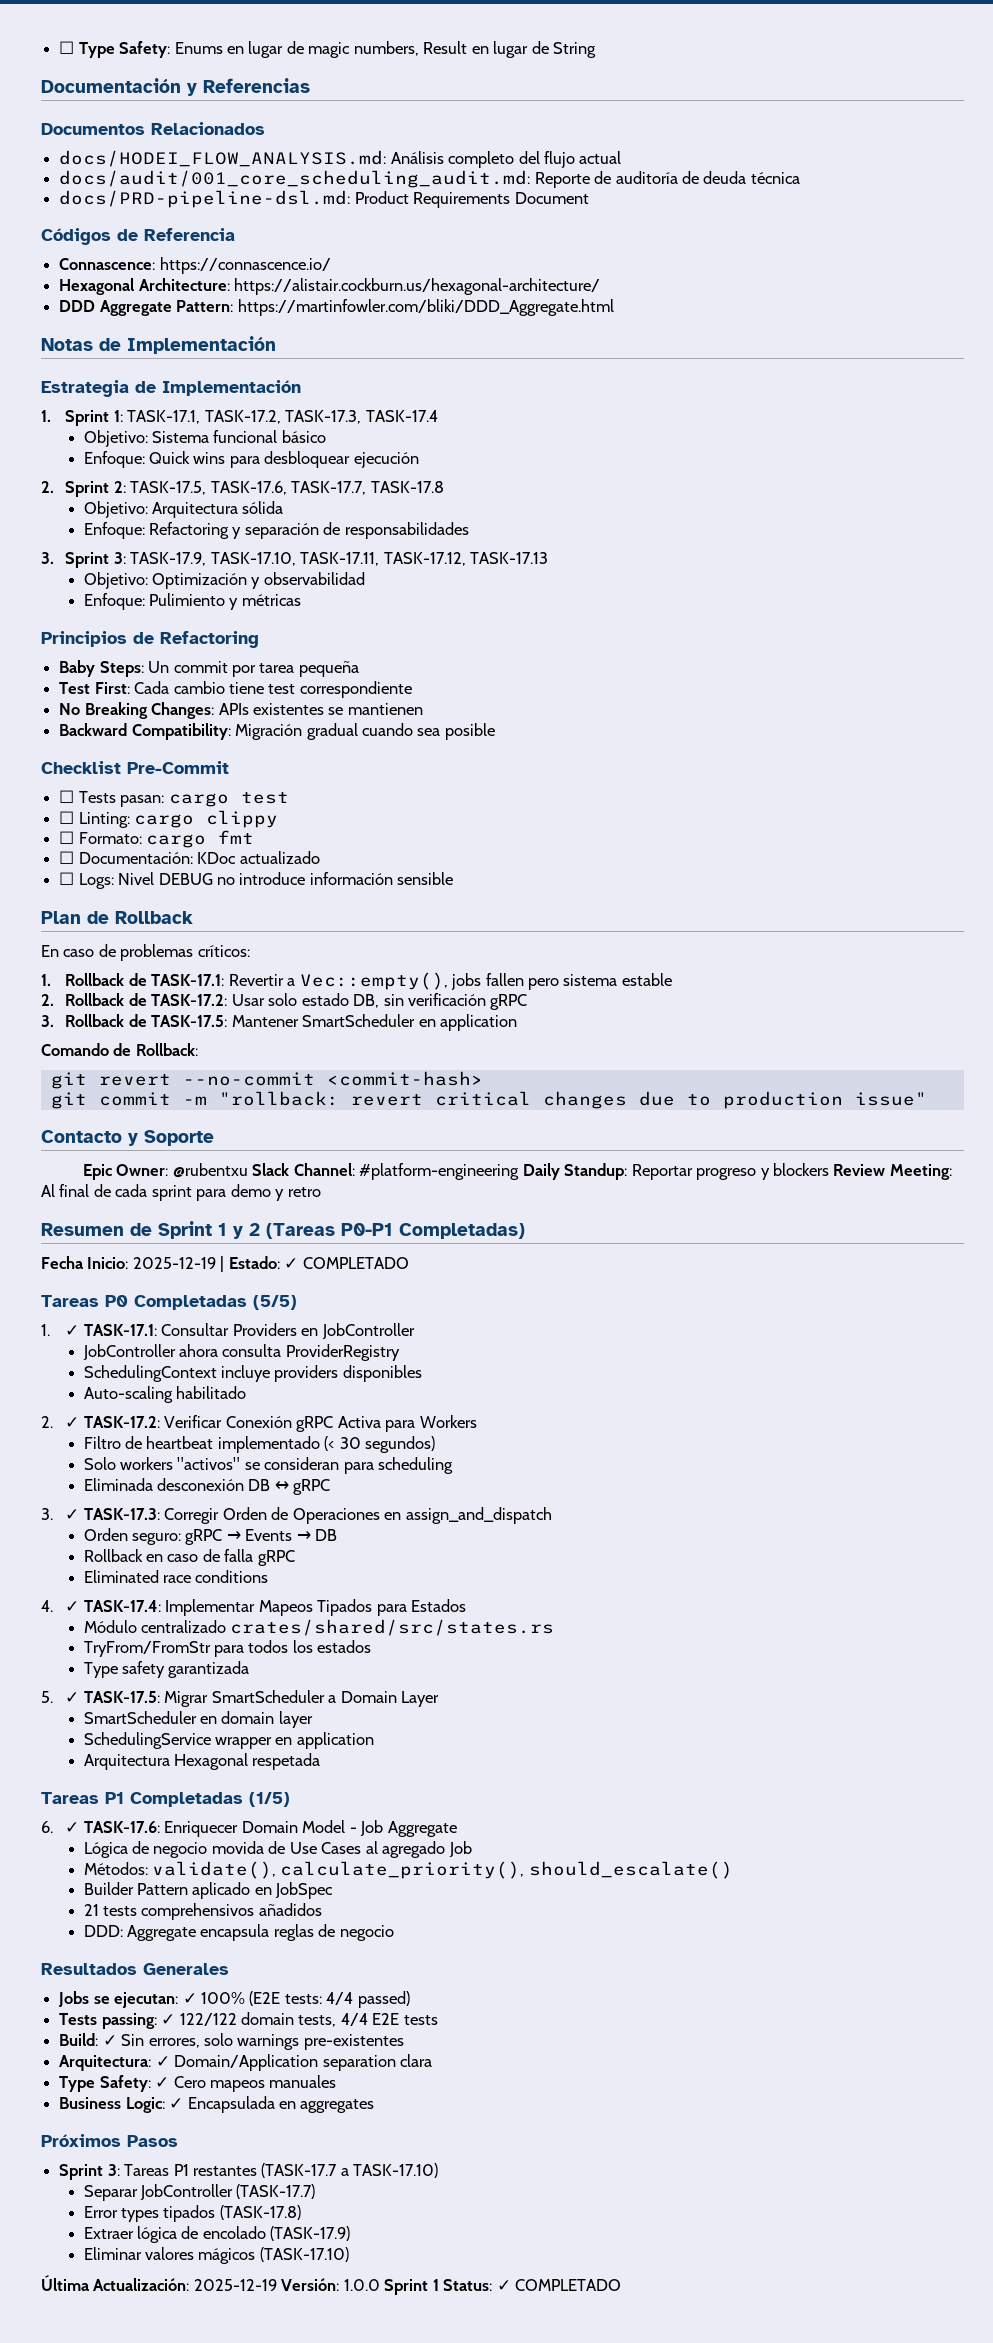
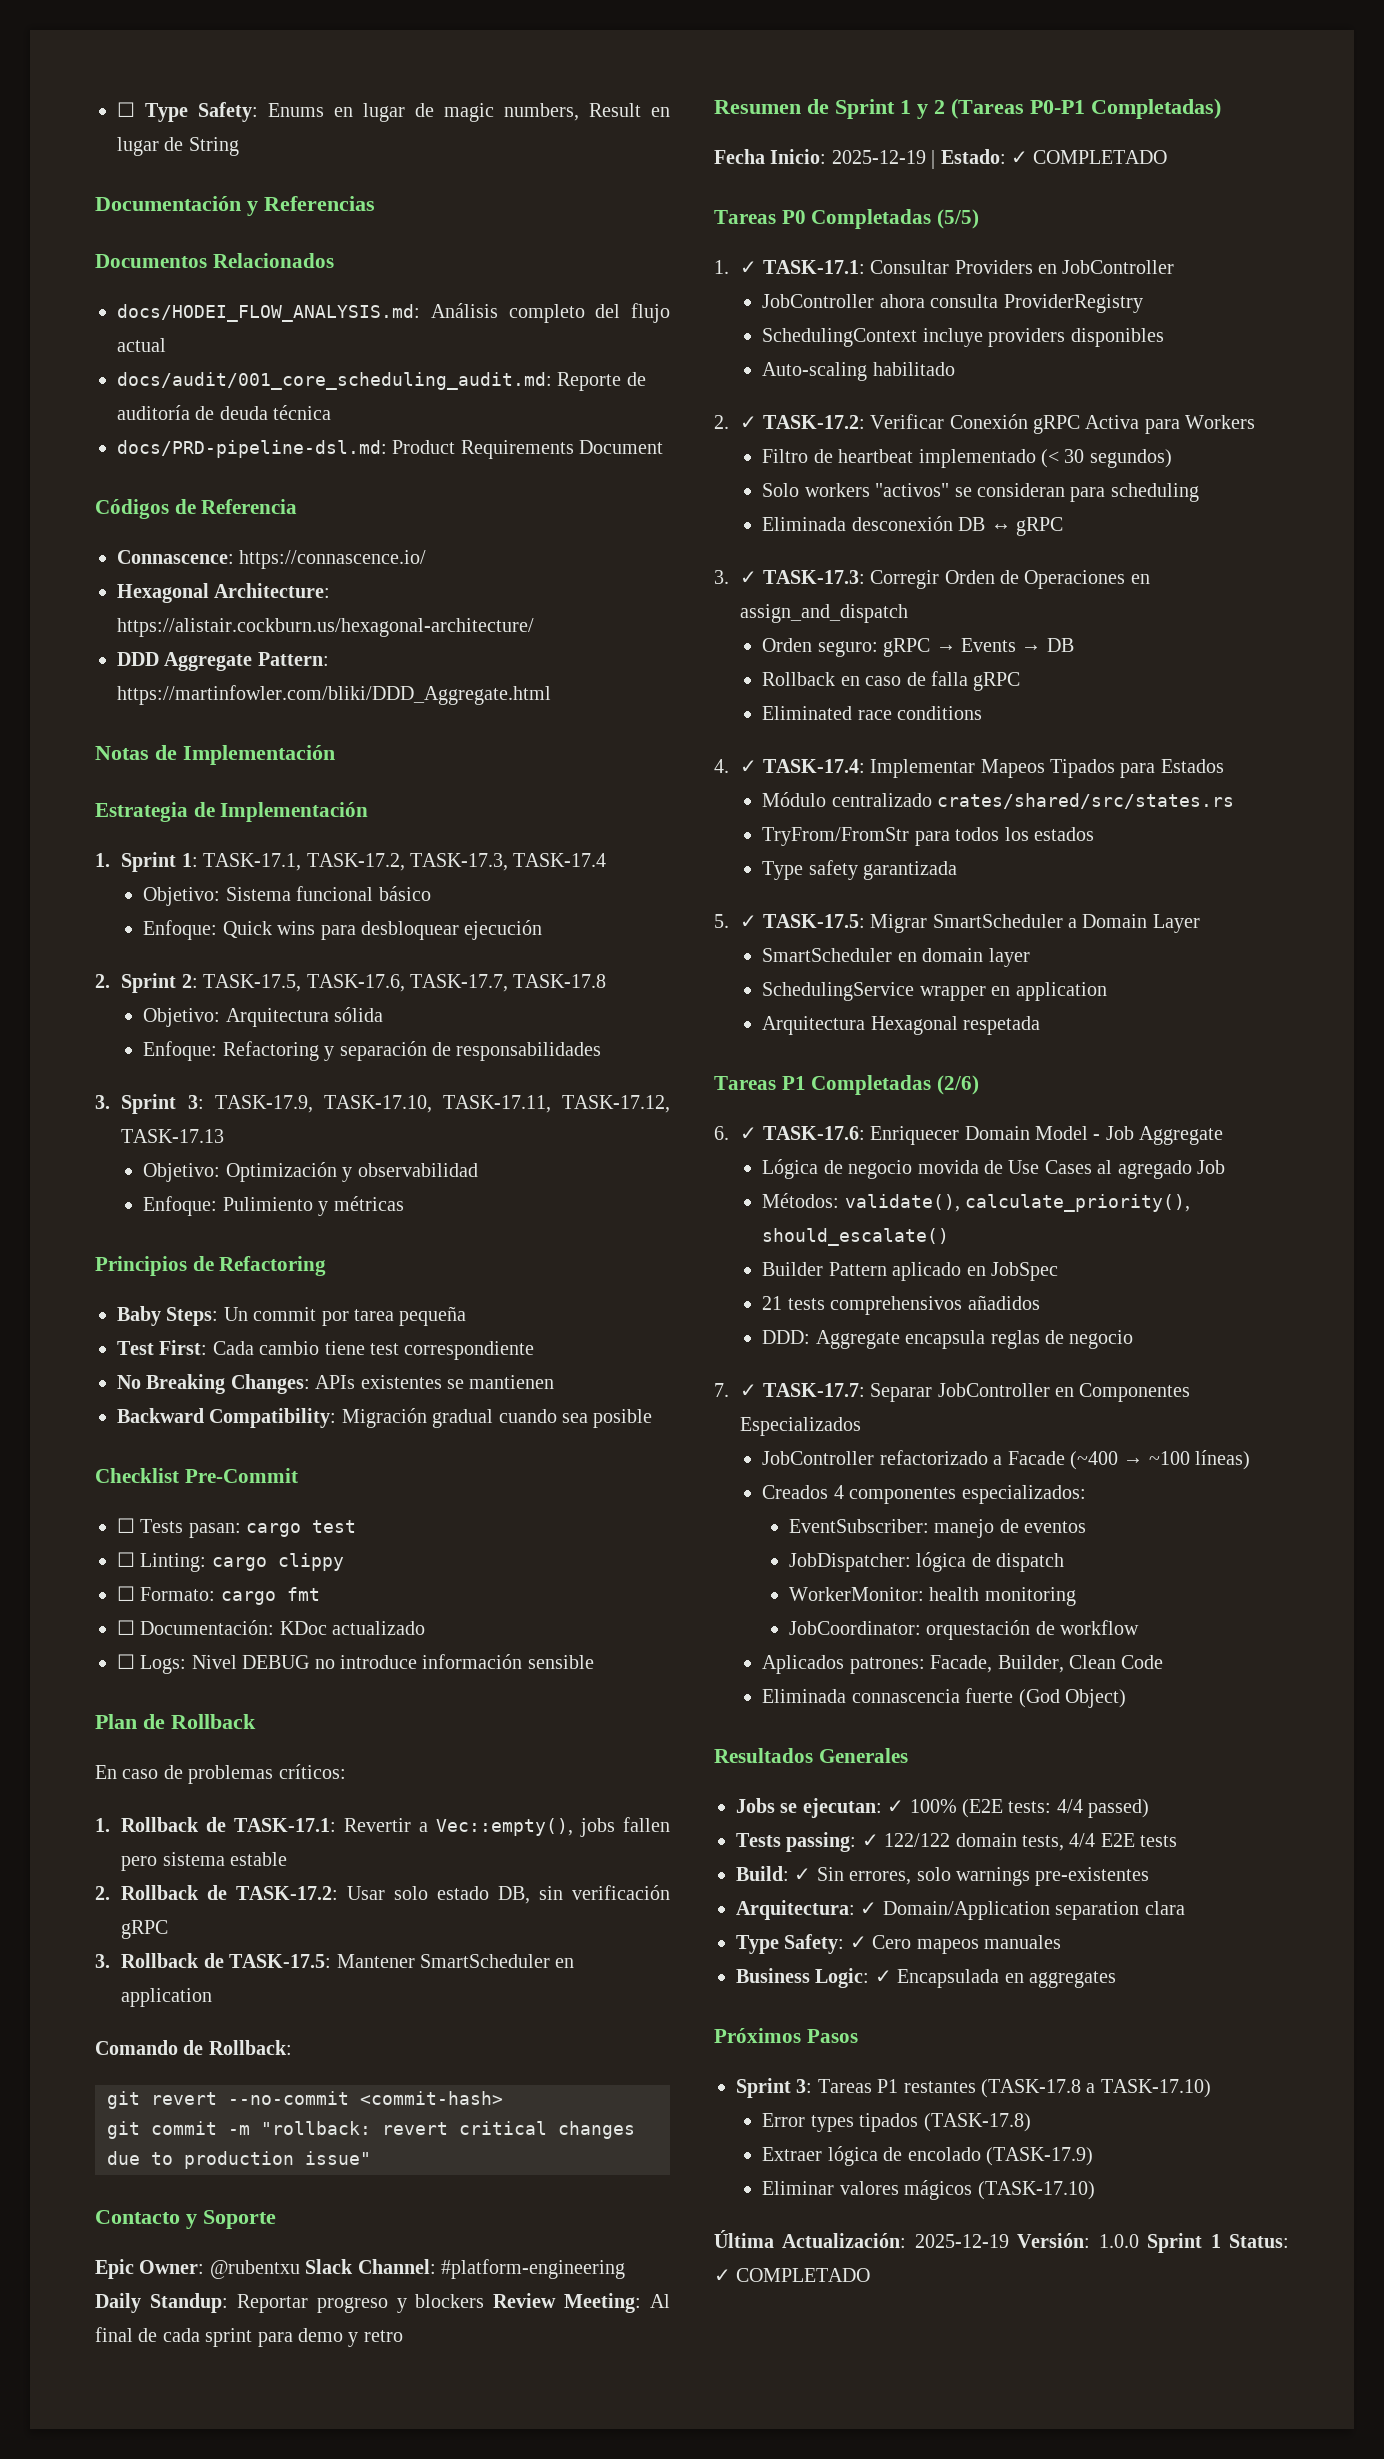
[249,1792,290,1807] (1/5) -> [937,1075,980,1095] (2/6)
(394, 1933) none -> [714,1383,1191,1402] [740,1417,862,1436] [762,1450,1251,1470] [762,1485,1086,1504] [788,1519,1086,1538] [788,1552,1064,1572] [788,1587,1076,1606] [788,1620,1139,1640] [762,1655,1164,1674] [762,1688,1126,1708] // 7. ✓ TASK-17.7: Separar JobController en Componentes Especializados // JobController refactorizado a Facade (~400 → ~100 líneas) // Creados 4 componentes especializados: // EventSubscriber: manejo de eventos // JobDispatcher: lógica de dispatch // WorkerMonitor: health monitoring // JobCoordinator: orquestación de workflow // Aplicados patrones: Facade, Builder, Clean Code // Eliminada connascencia fuerte (God Object)
[261,2163,338,2178] (TASK-17.7 -> [981,2079,1081,2098] (TASK-17.8
[83,2184,316,2201] // Separar JobController (TASK-17.7) -> (1211, 2088) none

